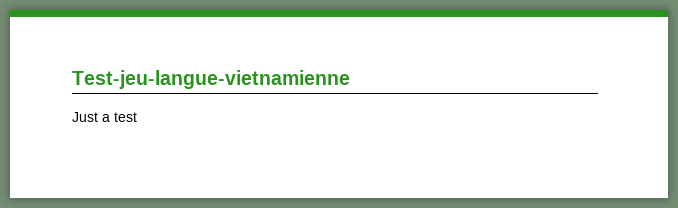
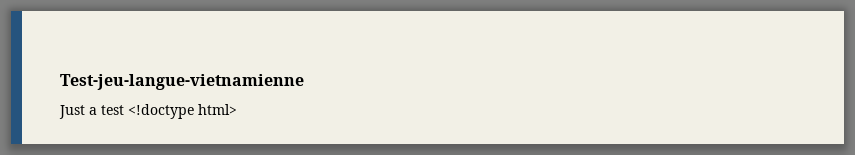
(137, 117) none -> [128,104,237,119] <!doctype html>

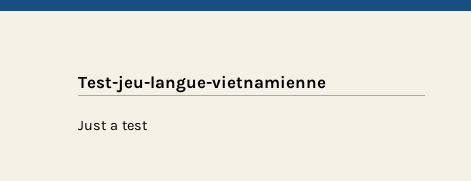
[128,104,237,119] <!doctype html> -> (148, 126) none

